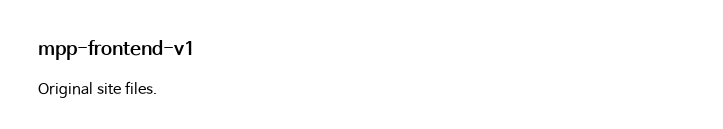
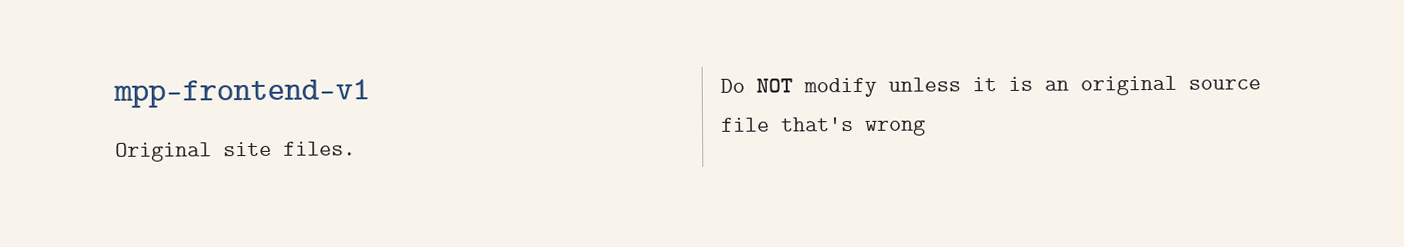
(157, 87) none -> [720,75,1261,98] [720,116,926,136] // Do NOT modify unless it is an original source file that's wrong

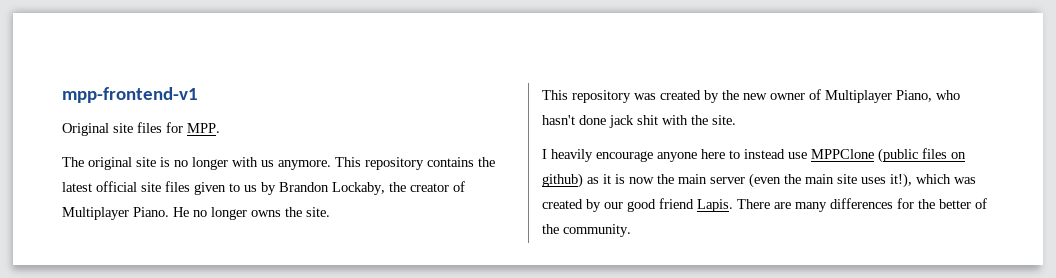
[283,141,356,156] [720,75,1261,98] [720,116,926,136] files. // Do NOT modify unless it is an original source file that's wrong -> [137,122,220,133] [62,157,495,170] [62,181,465,195] [62,207,330,220] [542,89,960,103] [542,115,736,128] [542,148,966,163] [542,173,976,188] [542,198,987,212] [542,224,631,237] files for MPP. // The original site is no longer with us anymore. This repository contains the latest official site files given to us by Brandon Lockaby, the creator of Multiplayer Piano. He no longer owns the site. // This repository was created by the new owner of Multiplayer Piano, who hasn't done jack shit with the site. // I heavily encourage anyone here to instead use MPPClone (public files on github) as it is now the main server (even the main site uses it!), which was created by our good friend Lapis. There are many differences for the better of the community.

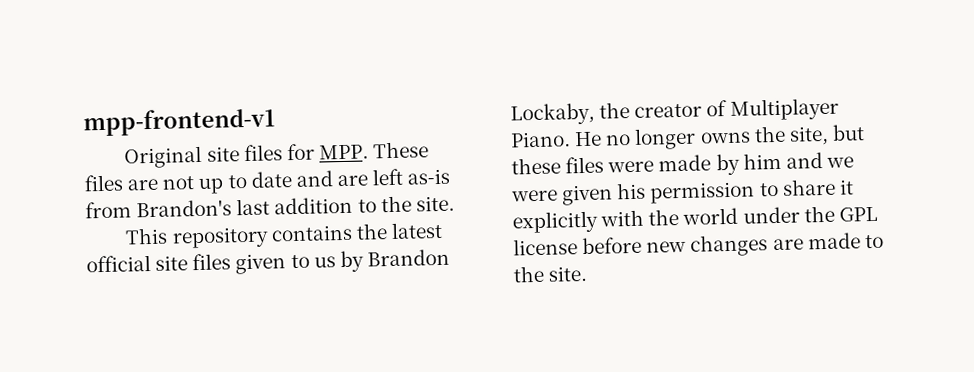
[62,157,331,170] // The original site is no longer with us anymore. -> [373,141,430,159] [84,168,451,194] [85,195,455,219] These files are not up to date and are left as-is from Brandon's last addition to the site. //
[306,207,330,217] [542,89,960,103] [542,115,736,128] [542,148,966,163] [542,173,976,188] [542,198,987,212] [542,224,631,237] site. // This repository was created by the new owner of Multiplayer Piano, who hasn't done jack shit with the site. // I heavily encourage anyone here to instead use MPPClone (public files on github) as it is now the main server (even the main site uses it!), which was created by our good friend Lapis. There are many differences for the better of the community. -> [788,124,865,146] [511,152,854,176] [511,178,854,206] [512,205,878,234] [513,232,884,257] [513,265,588,283] site, but these files were made by him and we were given his permission to share it explicitly with the world under the GPL license before new changes are made to the site.

